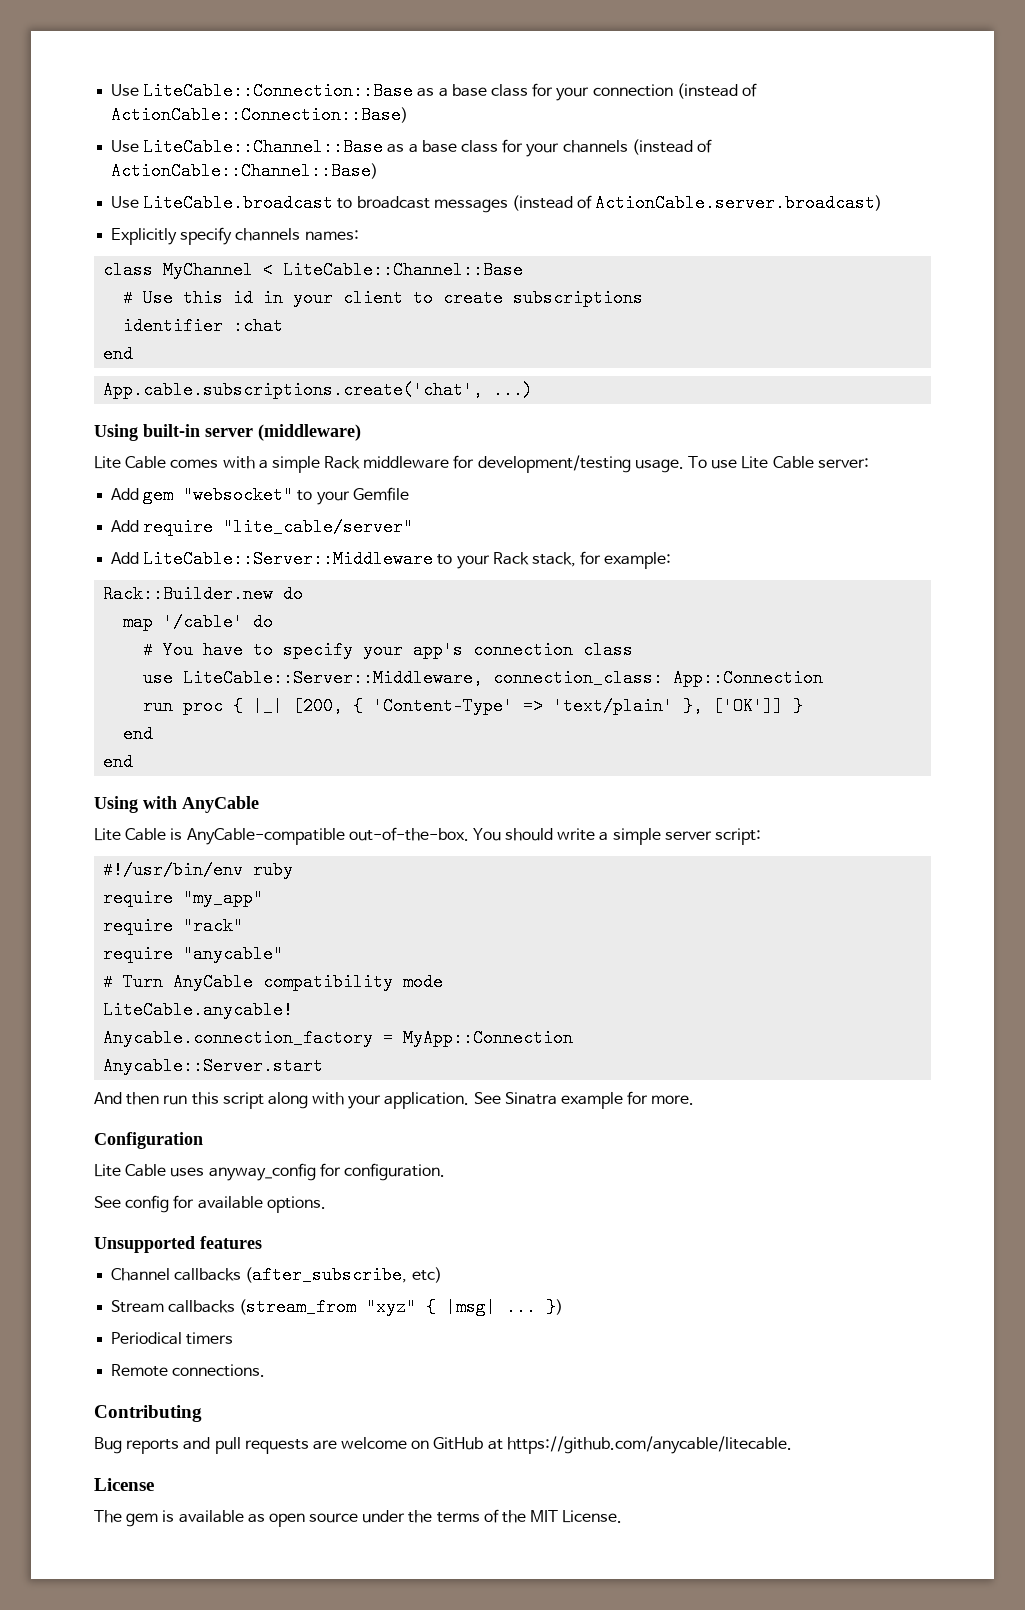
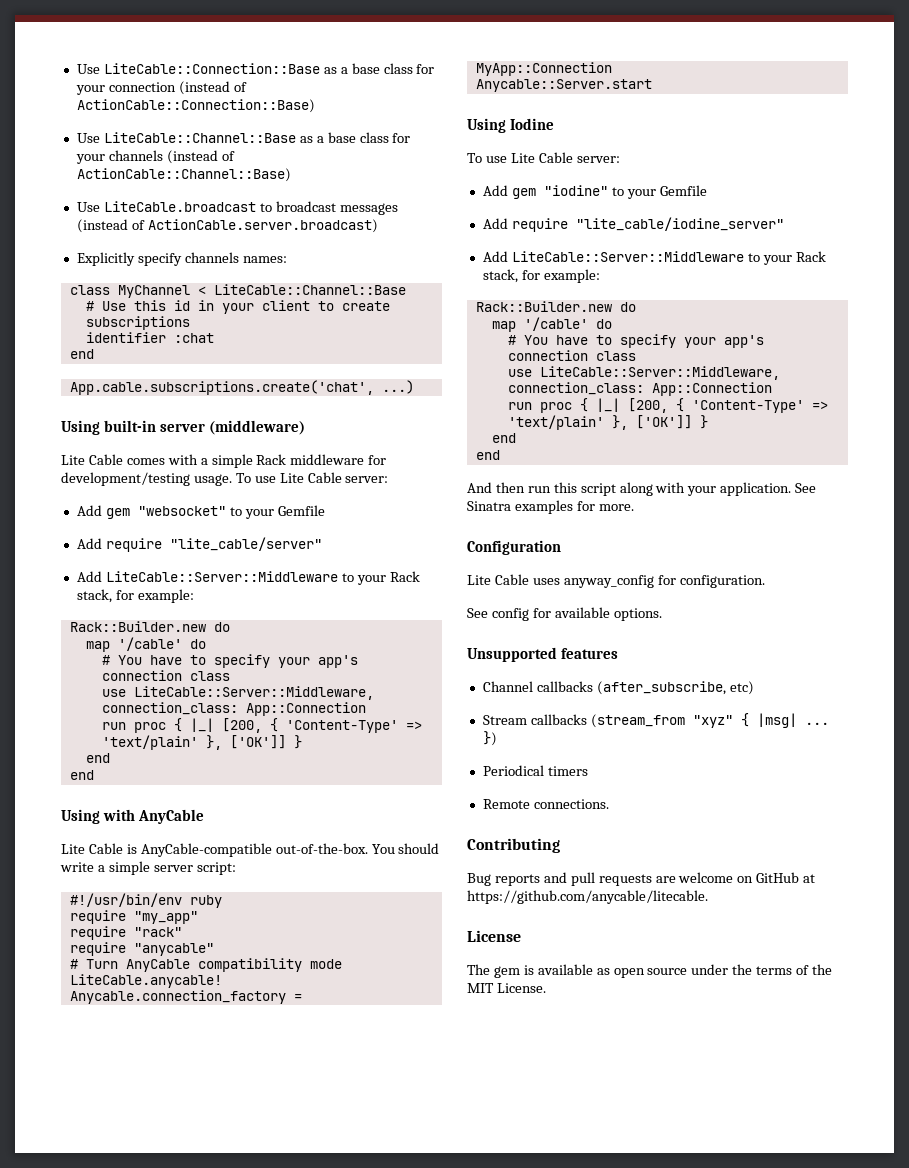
(324, 1066) none -> [467,118,555,133] [467,152,620,163] [482,185,707,199] [482,217,784,232] [482,251,826,265] [482,269,600,283] [475,301,636,312] [491,317,612,332] [507,334,764,348] [507,350,636,361] [507,366,780,380] [507,382,772,396] [507,398,828,413] [507,415,708,430] [491,433,516,443] [475,450,500,460] // Using Iodine // To use Lite Cable server: // Add gem "iodine" to your Gemfile // Add require "lite_cable/iodine_server" // Add LiteCable::Server::Middleware to your Rack stack, for example: // Rack::Builder.new do // map '/cable' do // # You have to specify your app's connection class // use LiteCable::Server::Middleware, connection_class: App::Connection // run proc { |_| [200, { 'Content-Type' => 'text/plain' }, ['OK']] } // end // end
[561,1092,624,1109] example -> [514,500,573,514] examples

